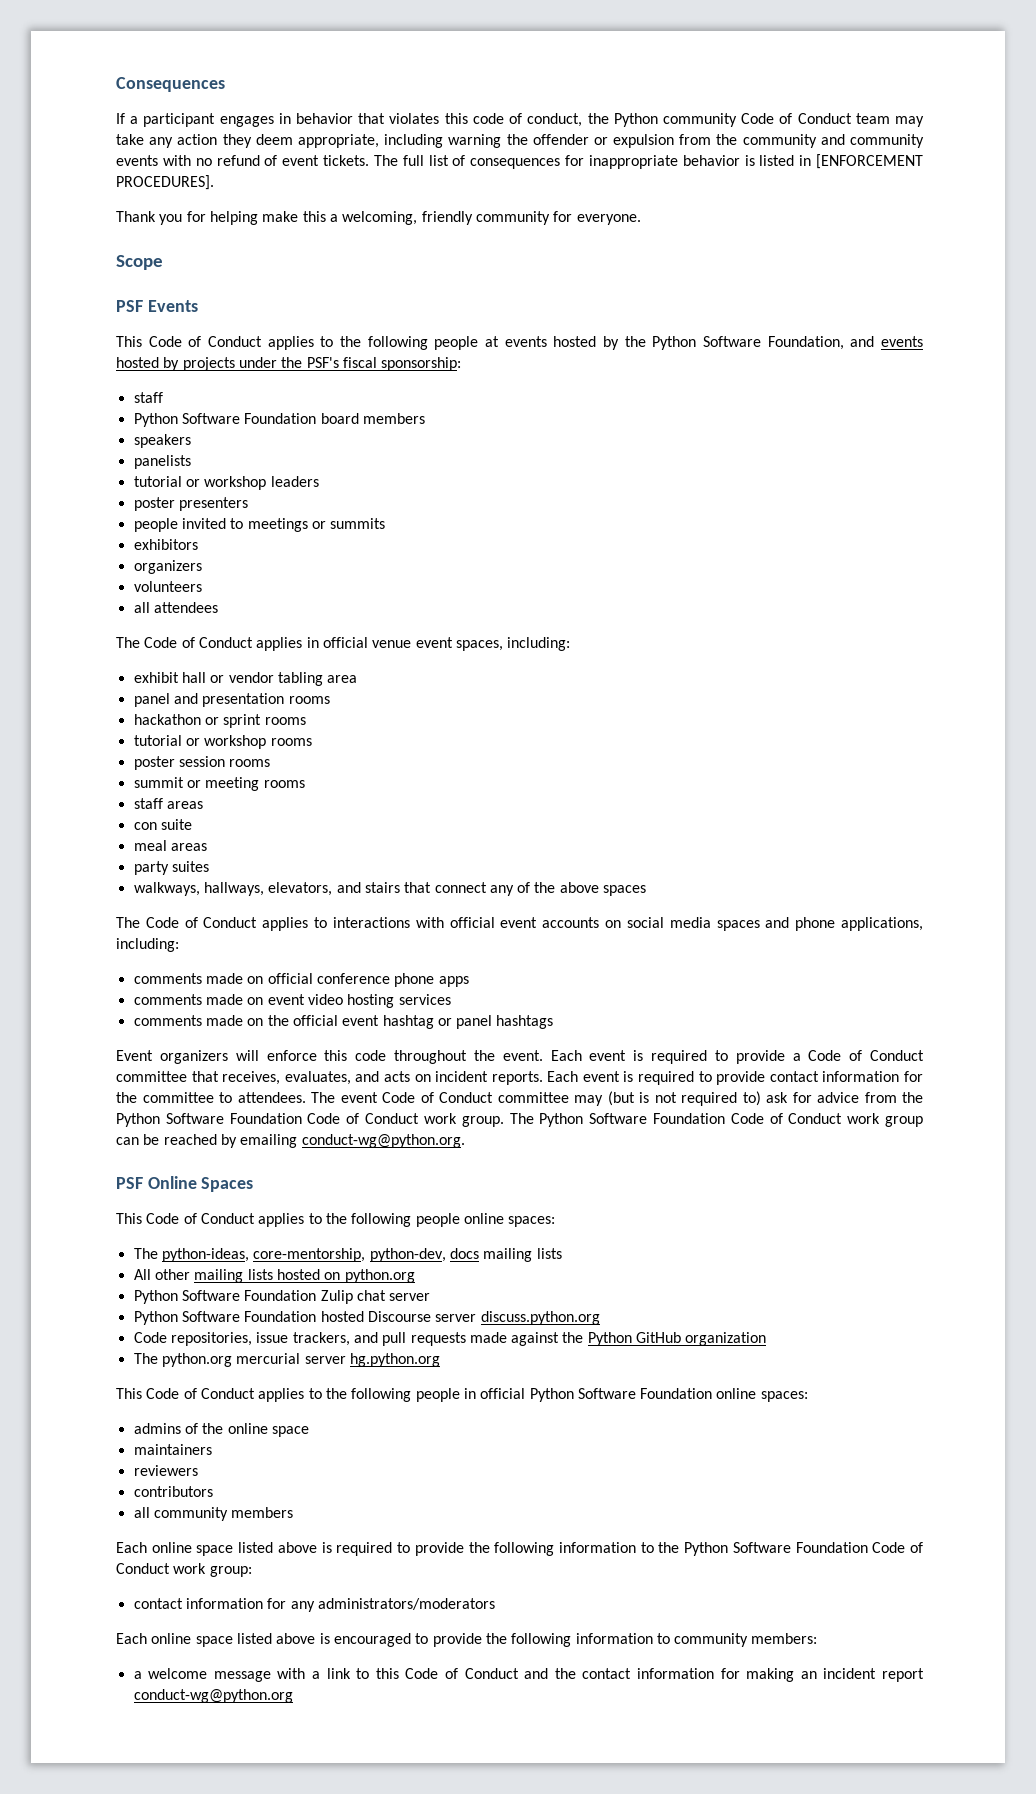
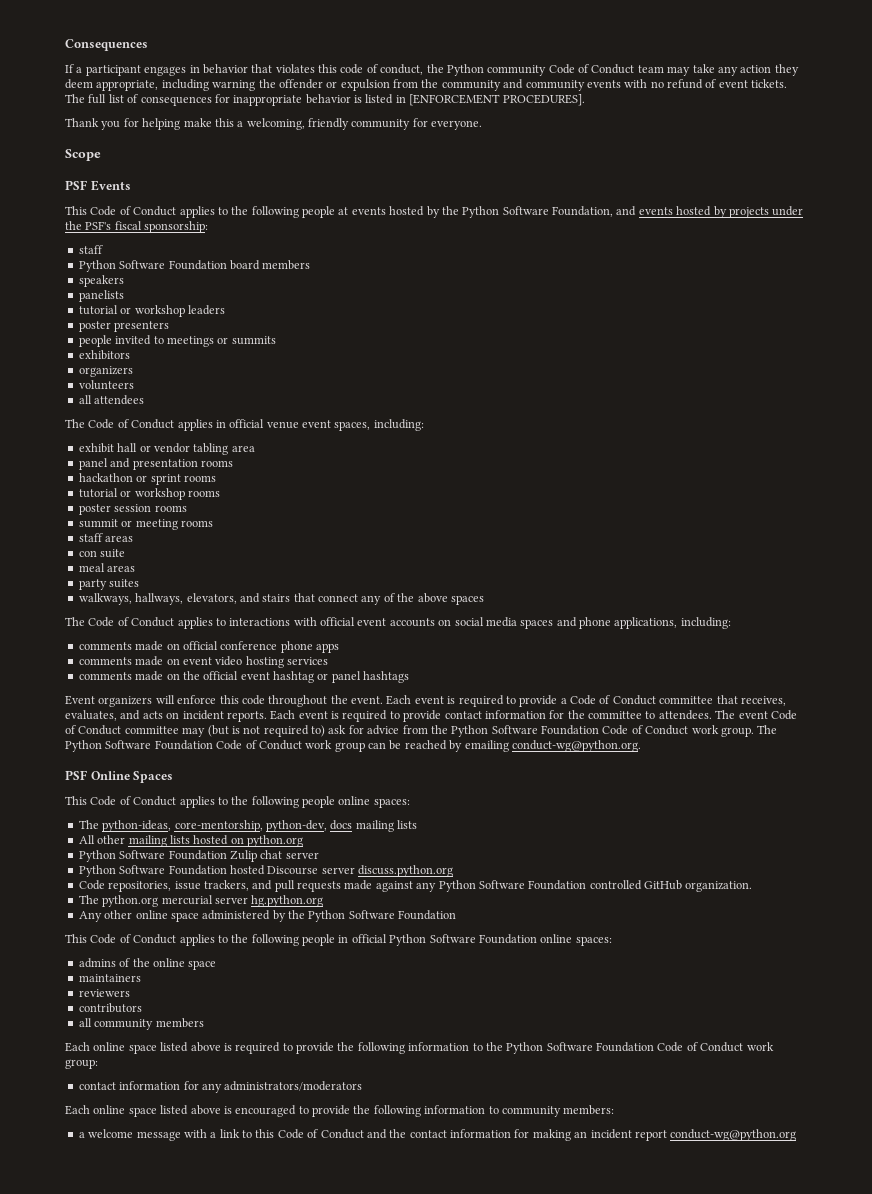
[562,1332,767,1346] the Python GitHub organization -> [416,880,753,892] any Python Software Foundation controlled GitHub organization.
(440, 1360) none -> [78,910,457,922] // Any other online space administered by the Python Software Foundation

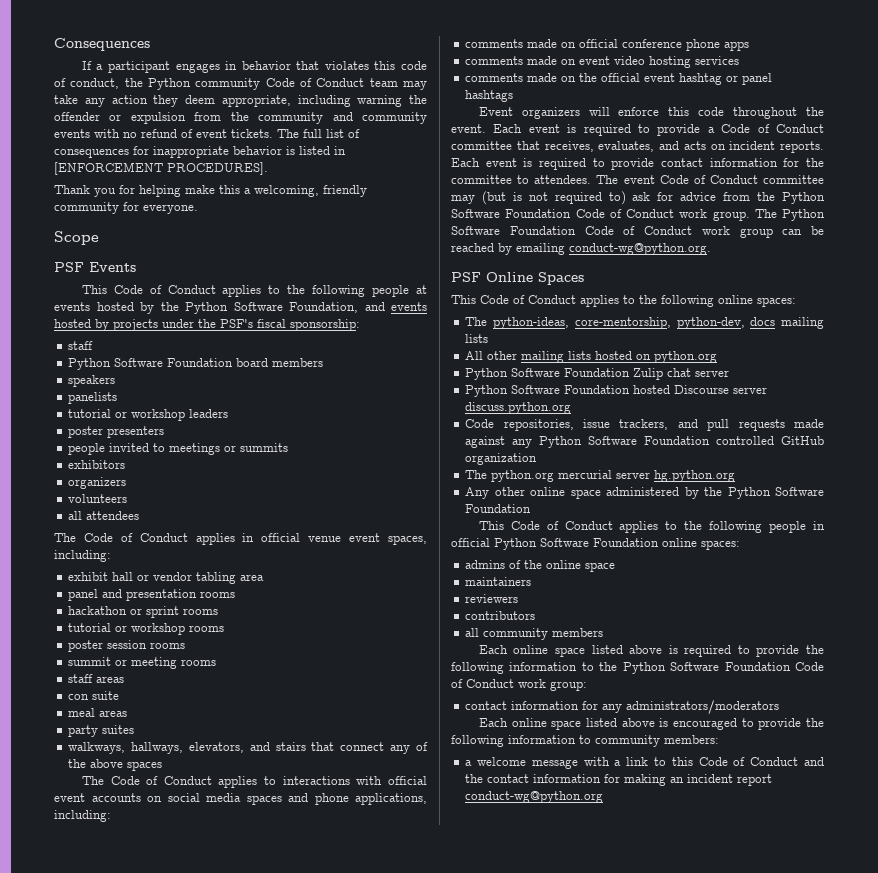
[302,796,335,808] people -> (714, 301) none
[685,881,753,892] organization. -> [465,453,538,465] organization

